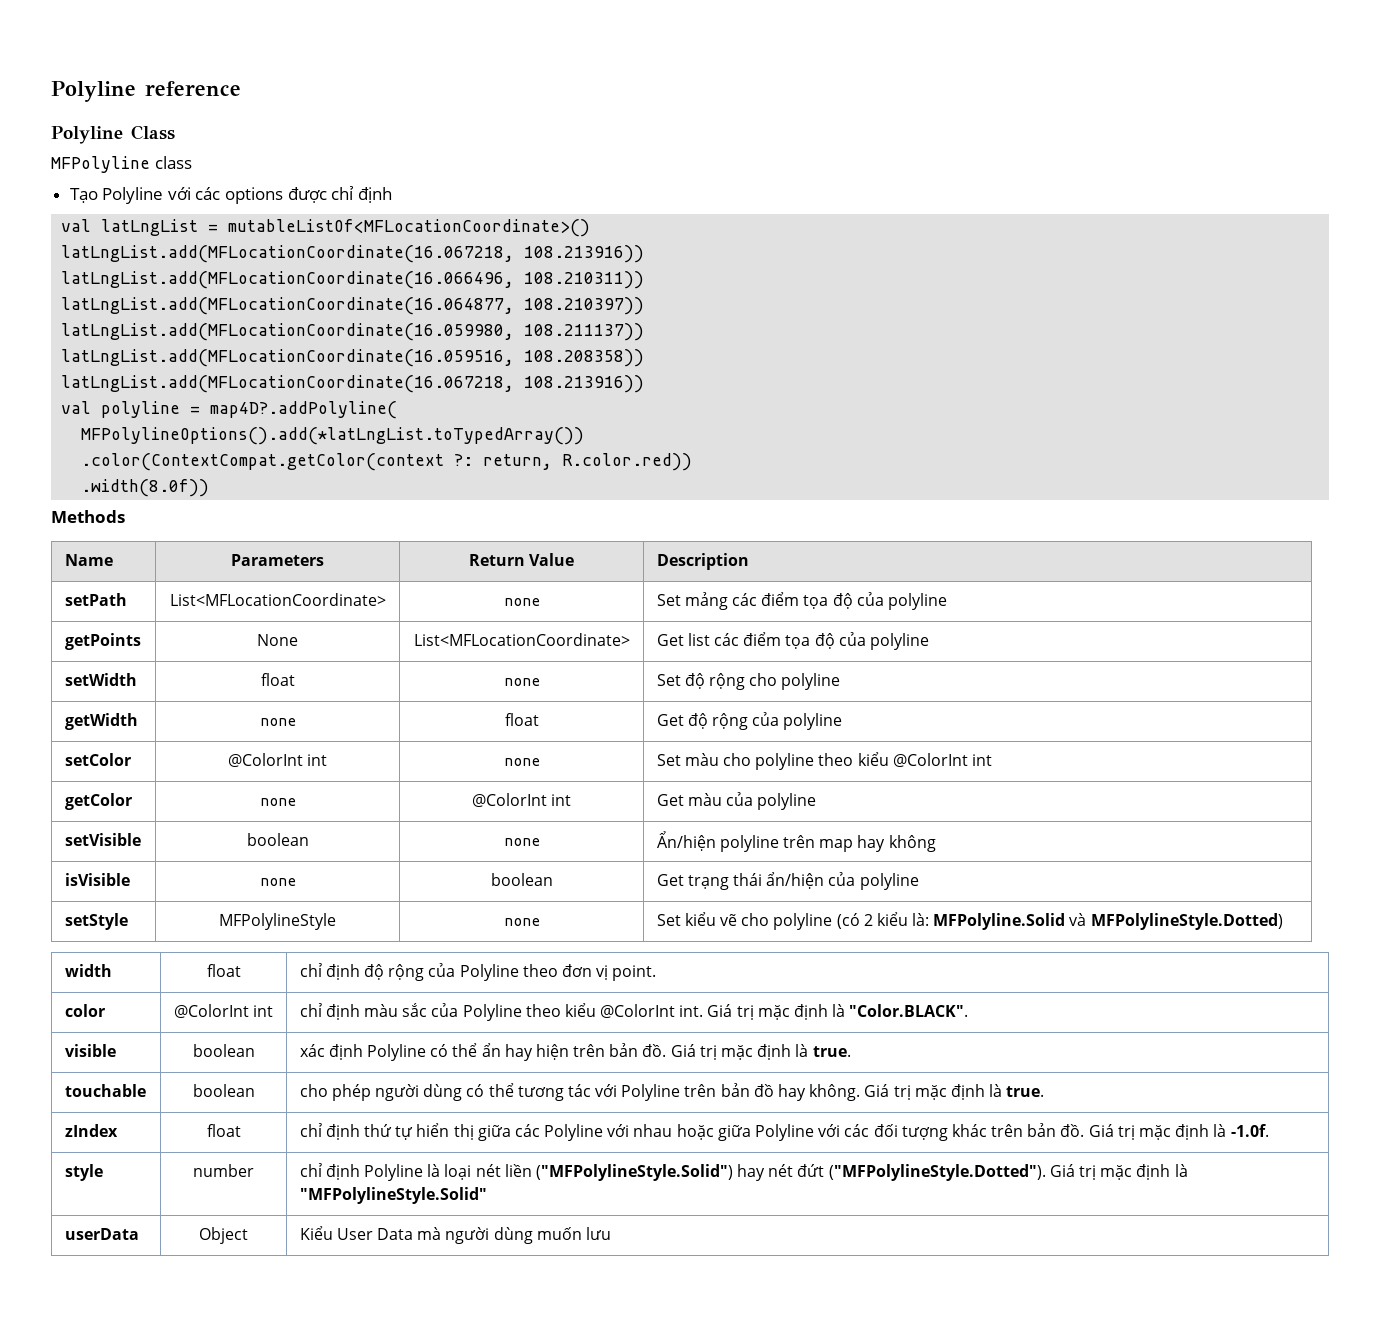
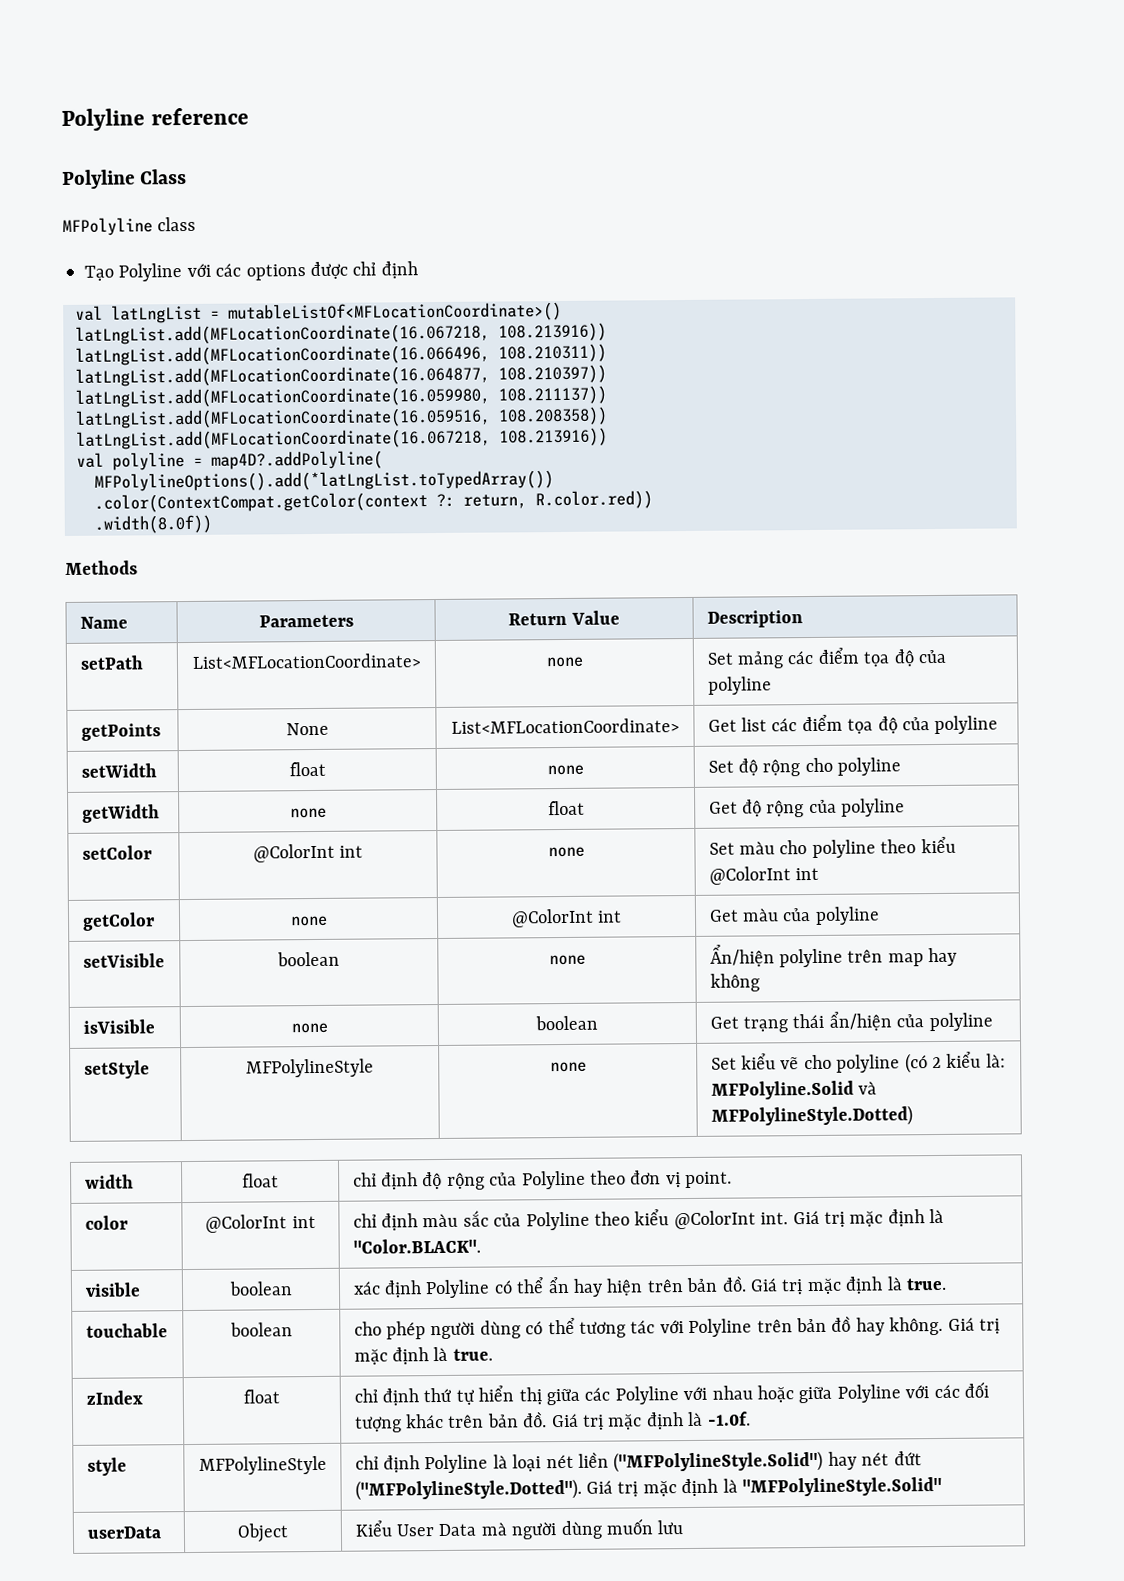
[193,1164,254,1177] number -> [198,1455,327,1475] MFPolylineStyle

